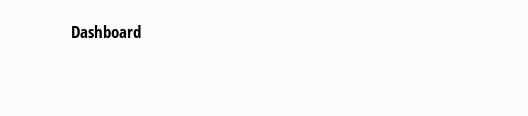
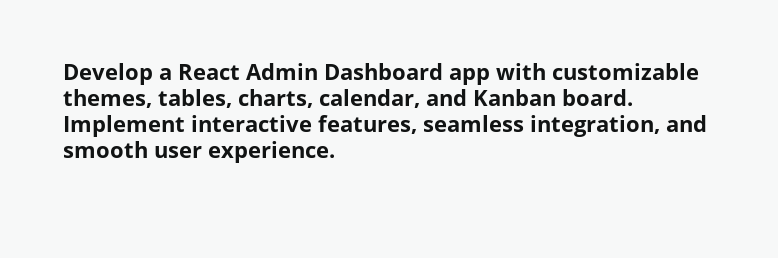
[71,25,141,38] Dashboard -> [63,63,699,85] [63,89,633,108] [63,115,707,137] [63,141,335,163] Develop a React Admin Dashboard app with customizable themes, tables, charts, calendar, and Kanban board. Implement interactive features, seamless integration, and smooth user experience.

